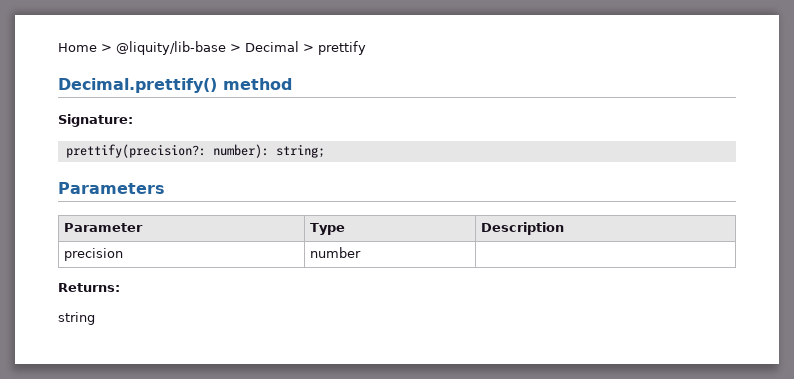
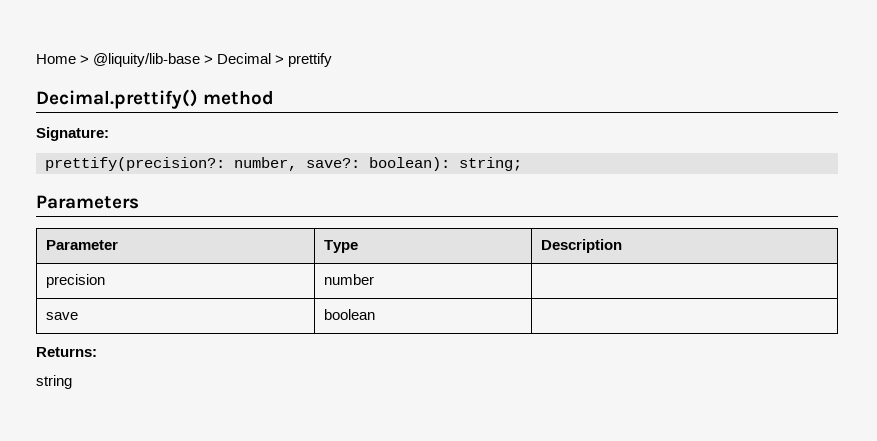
[212,144,269,158] number): -> [234,157,450,171] number, save?: boolean):
(362, 252) none -> [46,312,79,320] [324,309,376,320] // save | boolean |

